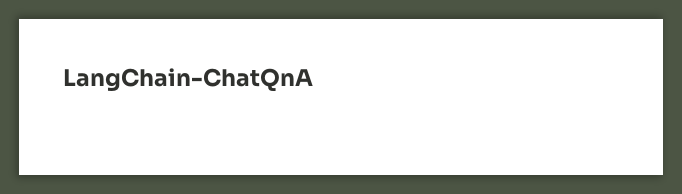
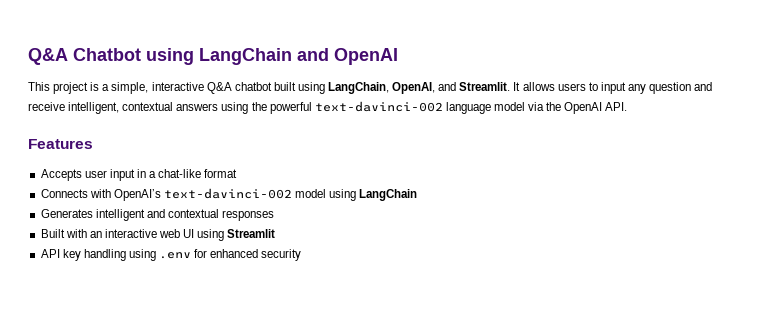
[63,68,313,92] LangChain-ChatQnA -> [28,48,398,65] [28,82,713,94] [28,101,628,114] [28,139,93,149] [40,169,238,181] [40,188,418,201] [40,209,275,221] [40,229,276,241] [40,249,302,261] Q&A Chatbot using LangChain and OpenAI // This project is a simple, interactive Q&A chatbot built using LangChain, OpenAI, and Streamlit. It allows users to input any question and receive intelligent, contextual answers using the powerful text-davinci-002 language model via the OpenAI API. // Features // Accepts user input in a chat-like format // Connects with OpenAI’s text-davinci-002 model using LangChain // Generates intelligent and contextual responses // Built with an interactive web UI using Streamlit // API key handling using .env for enhanced security

